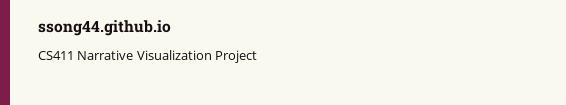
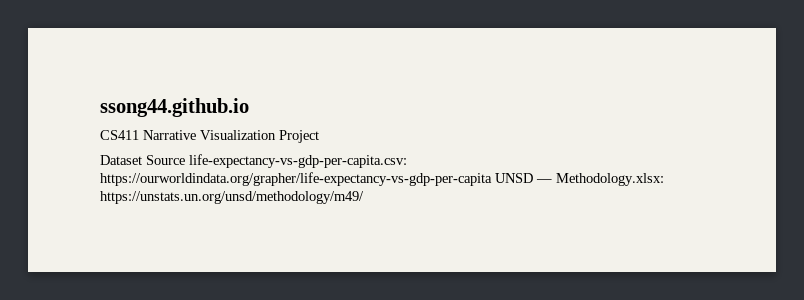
(258, 56) none -> [100,154,407,168] [100,172,664,186] [100,191,364,204] // Dataset Source life-expectancy-vs-gdp-per-capita.csv: https://ourworldindata.org/grapher/life-expectancy-vs-gdp-per-capita UNSD — Methodology.xlsx: https://unstats.un.org/unsd/methodology/m49/

